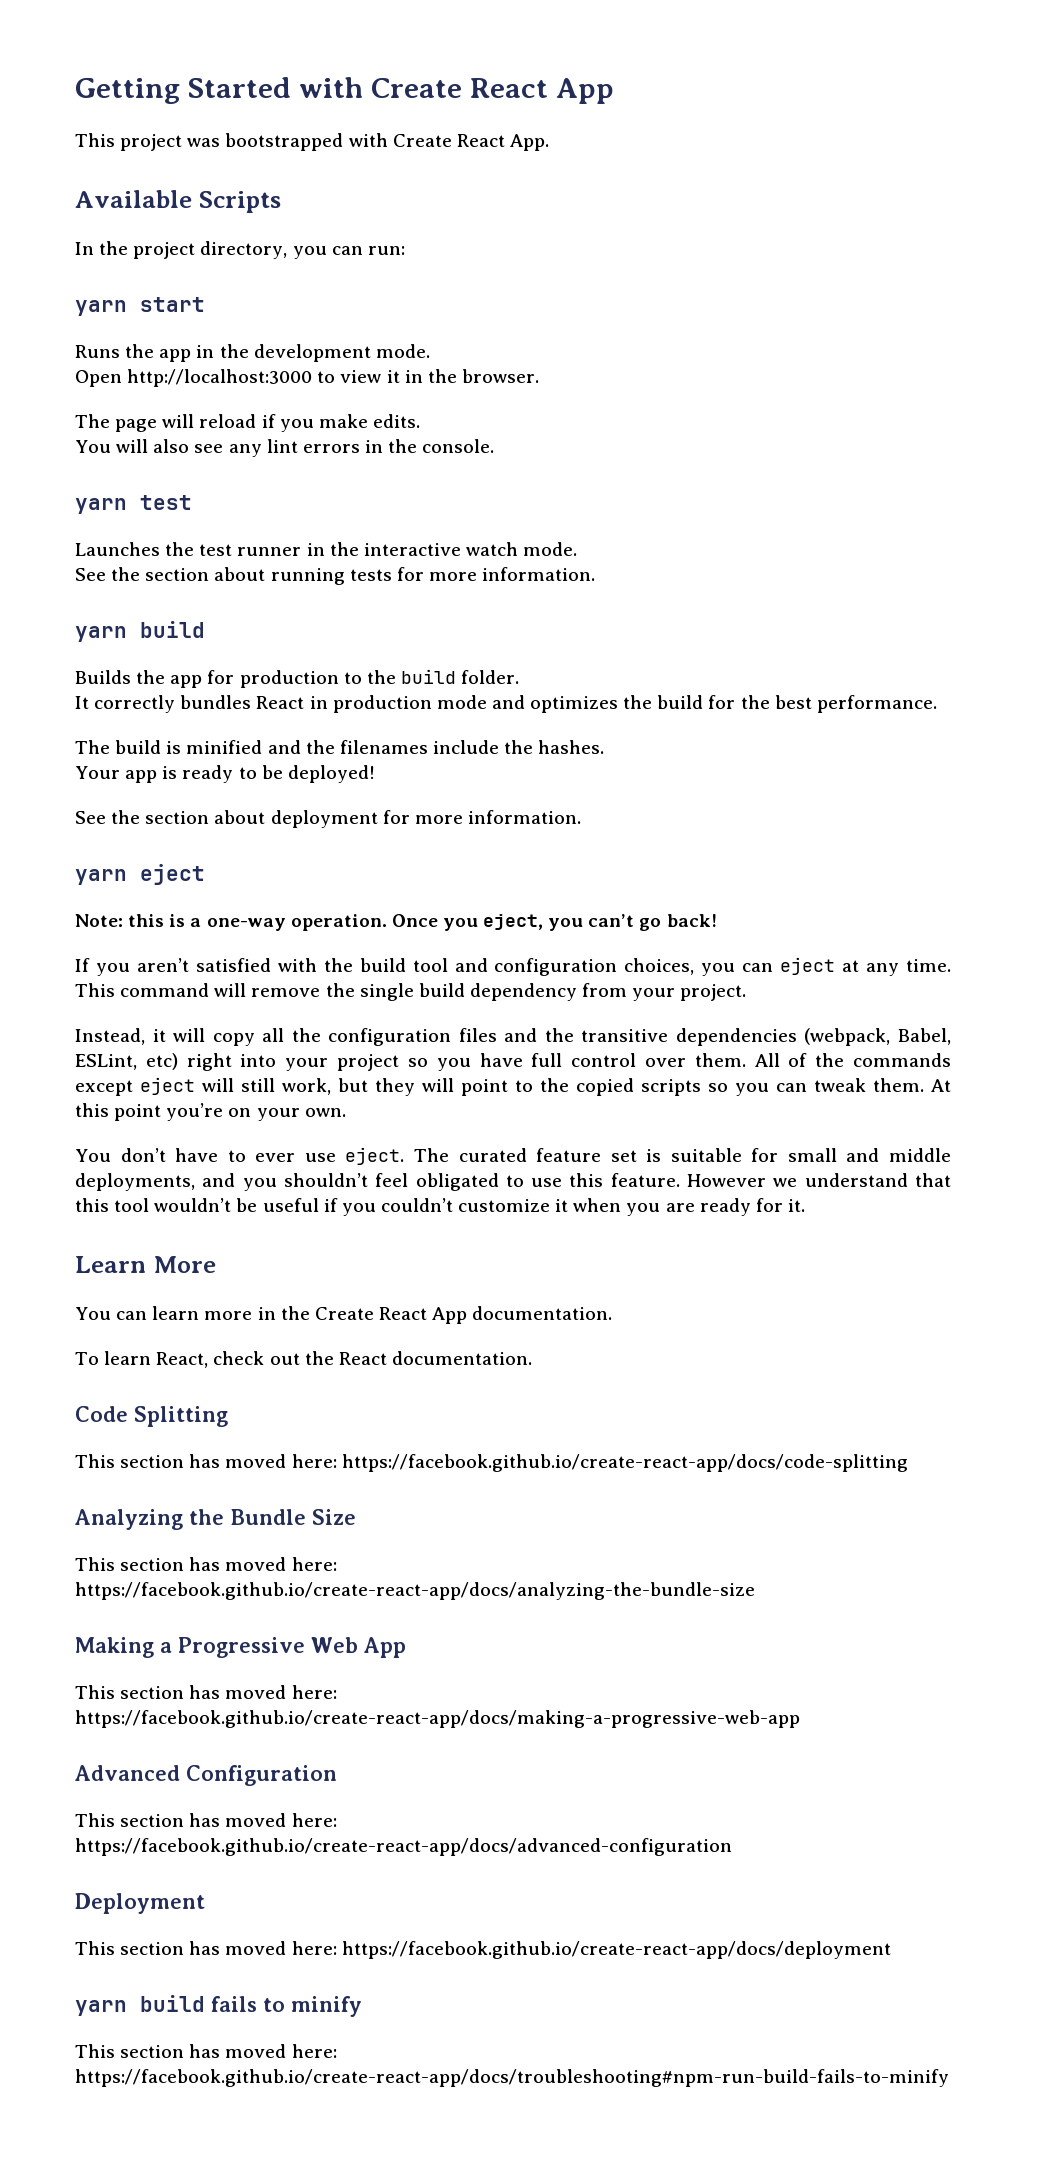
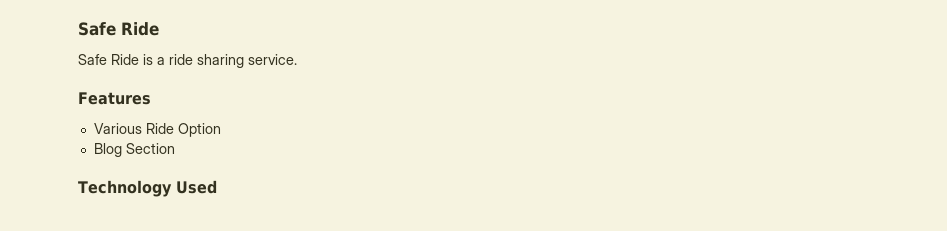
[75,77,614,104] [75,133,549,151] [75,190,281,213] [75,241,405,259] [75,297,205,316] [75,344,430,362] [75,369,539,387] [75,414,420,432] [75,439,495,457] [75,495,192,514] [75,542,578,556] [75,567,596,585] [75,621,205,642] [75,669,520,688] [75,695,937,713] [75,740,605,754] [75,765,375,783] [75,810,581,828] [75,864,205,885] [75,914,717,931] [75,957,951,976] [75,983,747,1001] [75,1028,952,1046] [75,1053,951,1071] [75,1077,951,1096] [75,1103,346,1121] [75,1147,951,1165] [75,1173,951,1191] [75,1198,805,1216] [75,1256,216,1273] [75,1306,613,1324] [75,1351,532,1368] [75,1406,228,1427] [75,1454,908,1472] [75,1509,356,1530] [75,1557,337,1571] [75,1582,755,1600] [75,1637,406,1658] [75,1685,337,1699] [75,1710,800,1728] [75,1765,337,1786] [75,1813,337,1827] [75,1838,732,1856] [75,1893,205,1914] [75,1941,891,1959] [75,1995,362,2017] [75,2044,337,2058] [75,2069,949,2087] Getting Started with Create React App // This project was bootstrapped with Create React App. // Available Scripts // In the project directory, you can run: // yarn start // Runs the app in the development mode. // Open http://localhost:3000 to view it in the browser. // The page will reload if you make edits. // You will also see any lint errors in the console. // yarn test // Launches the test runner in the interactive watch mode. // See the section about running tests for more information. // yarn build // Builds the app for production to the build folder. // It correctly bundles React in production mode and optimizes the build for the best performance. // The build is minified and the filenames include the hashes. // Your app is ready to be deployed! // See the section about deployment for more information. // yarn eject // Note: this is a one-way operation. Once you eject, you can’t go back! // If you aren’t satisfied with the build tool and configuration choices, you can eject at any time. This command will remove the single build dependency from your project. // Instead, it will copy all the configuration files and the transitive dependencies (webpack, Babel, ESLint, etc) right into your project so you have full control over them. All of the commands except eject will still work, but they will point to the copied scripts so you can tweak them. At this point you’re on your own. // You don’t have to ever use eject. The curated feature set is suitable for small and middle deployments, and you shouldn’t feel obligated to use this feature. However we understand that this tool wouldn’t be useful if you couldn’t customize it when you are ready for it. // Learn More // You can learn more in the Create React App documentation. // To learn React, check out the React documentation. // Code Splitting // This section has moved here: https://facebook.github.io/create-react-app/docs/code-splitting // Analyzing the Bundle Size // This section has moved here: https://facebook.github.io/create-react-app/docs/analyzing-the-bundle-size // Making a Progressive Web App // This section has moved here: https://facebook.github.io/create-react-app/docs/making-a-progressive-web-app // Advanced Configuration // This section has moved here: https://facebook.github.io/create-react-app/docs/advanced-configuration // Deployment // This section has moved here: https://facebook.github.io/create-react-app/docs/deployment // yarn build fails to minify // This section has moved here: https://facebook.github.io/create-react-app/docs/troubleshooting#npm-run-build-fails-to-minify -> [78,22,159,36] [78,54,297,68] [78,92,151,105] [93,123,221,137] [93,143,175,157] [78,180,217,197] Safe Ride // Safe Ride is a ride sharing service. // Features // Various Ride Option // Blog Section // Technology Used

